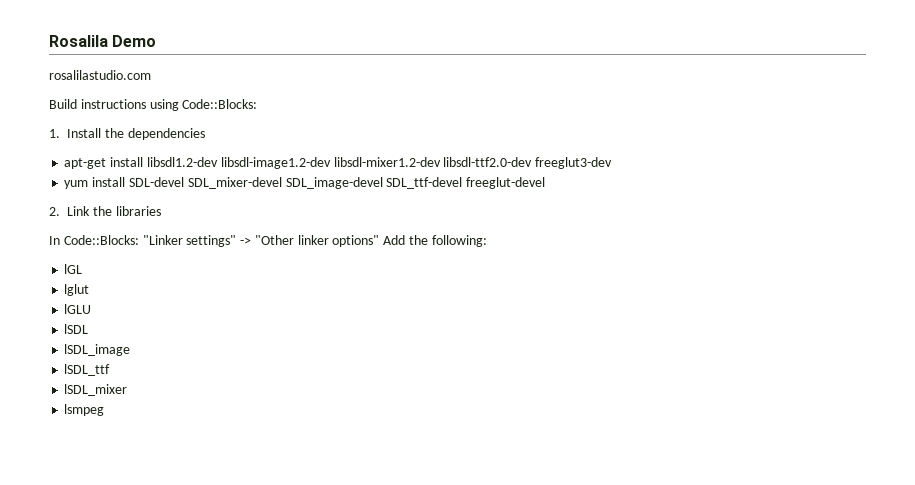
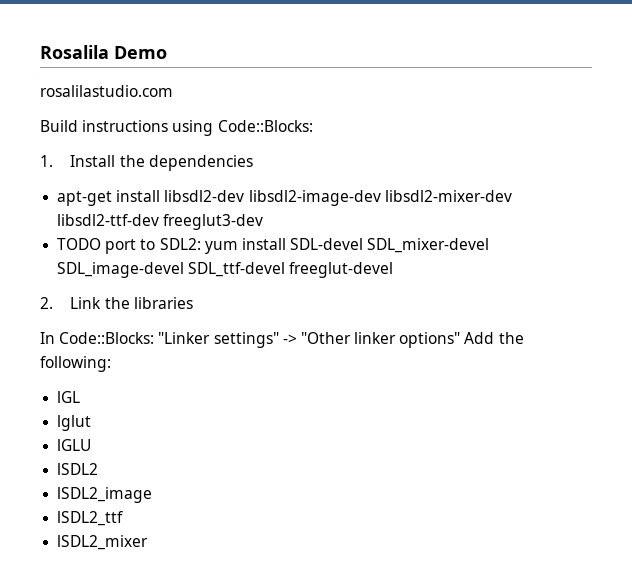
[146,157,613,169] libsdl1.2-dev libsdl-image1.2-dev libsdl-mixer1.2-dev libsdl-ttf2.0-dev freeglut3-dev // -> [164,190,512,206] [57,214,264,230] [57,238,201,254] libsdl2-dev libsdl2-image-dev libsdl2-mixer-dev libsdl2-ttf-dev freeglut3-dev // TODO port to SDL2:
[64,324,89,334] [64,344,131,356] [64,364,111,376] [64,384,128,396] [64,404,105,416] lSDL // lSDL_image // lSDL_ttf // lSDL_mixer // lsmpeg -> [57,463,99,475] [57,487,153,503] [57,511,124,526] [57,535,149,550] lSDL2 // lSDL2_image // lSDL2_ttf // lSDL2_mixer

